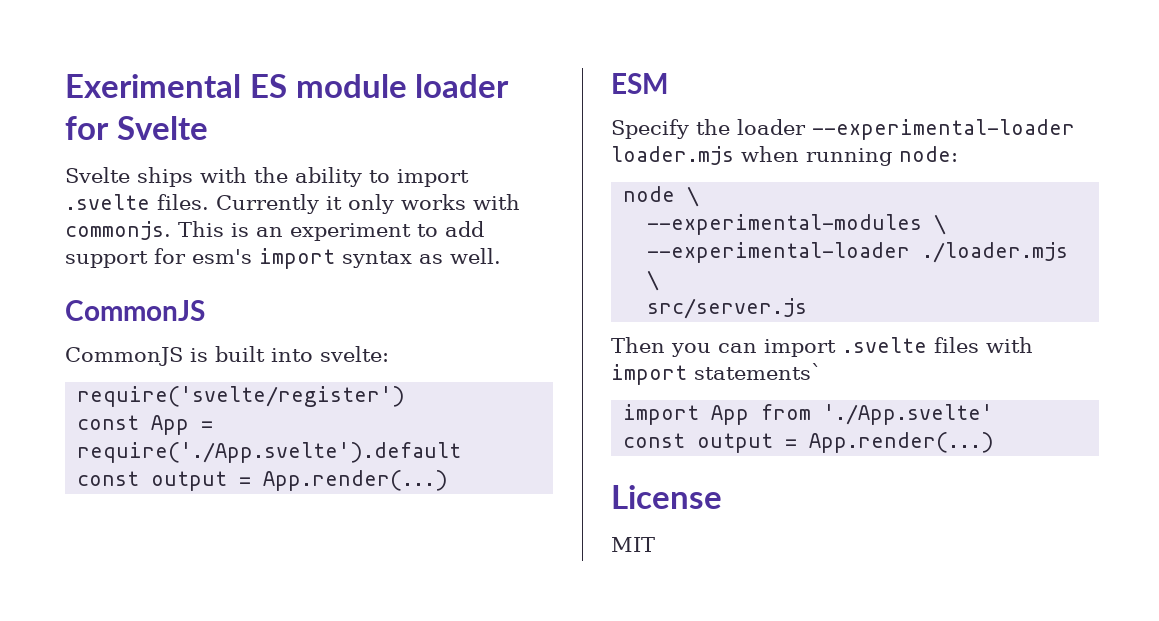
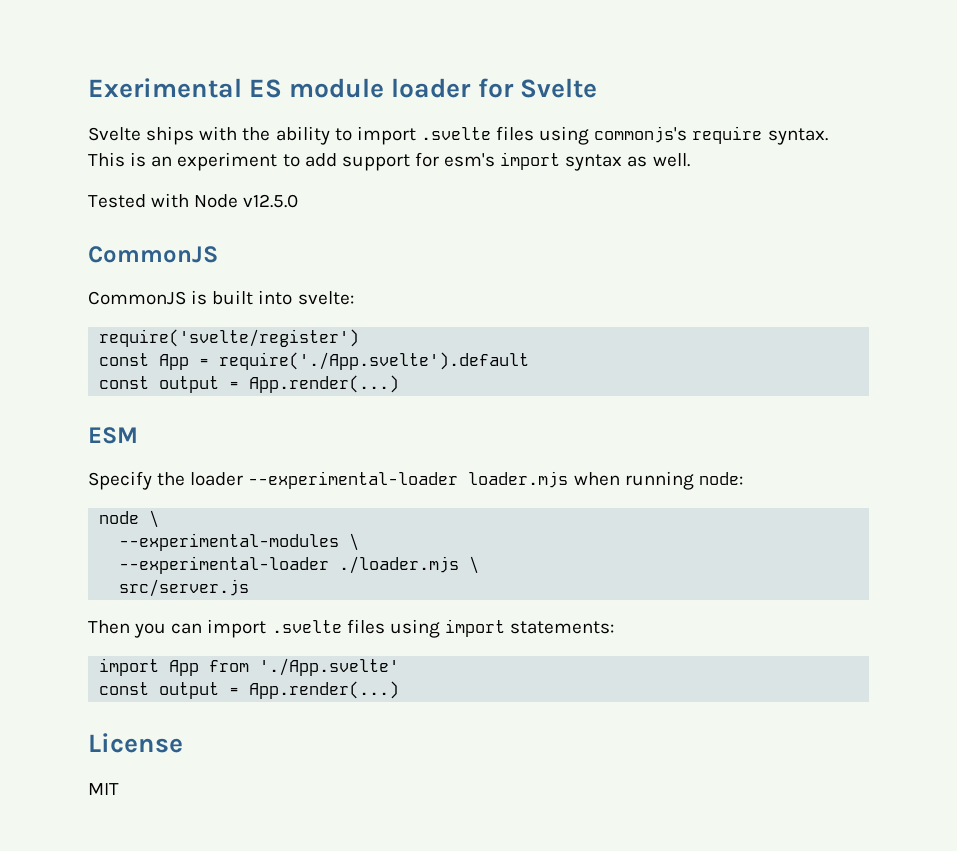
[157,194,520,214] [65,221,171,240] files. Currently it only works with commonjs. -> [496,126,828,145] files using commonjs's require syntax.
(501, 256) none -> [88,193,299,208] // Tested with Node v12.5.0
[986,337,1033,353] [611,363,822,385] with import statements` -> [389,619,615,638] using import statements:

